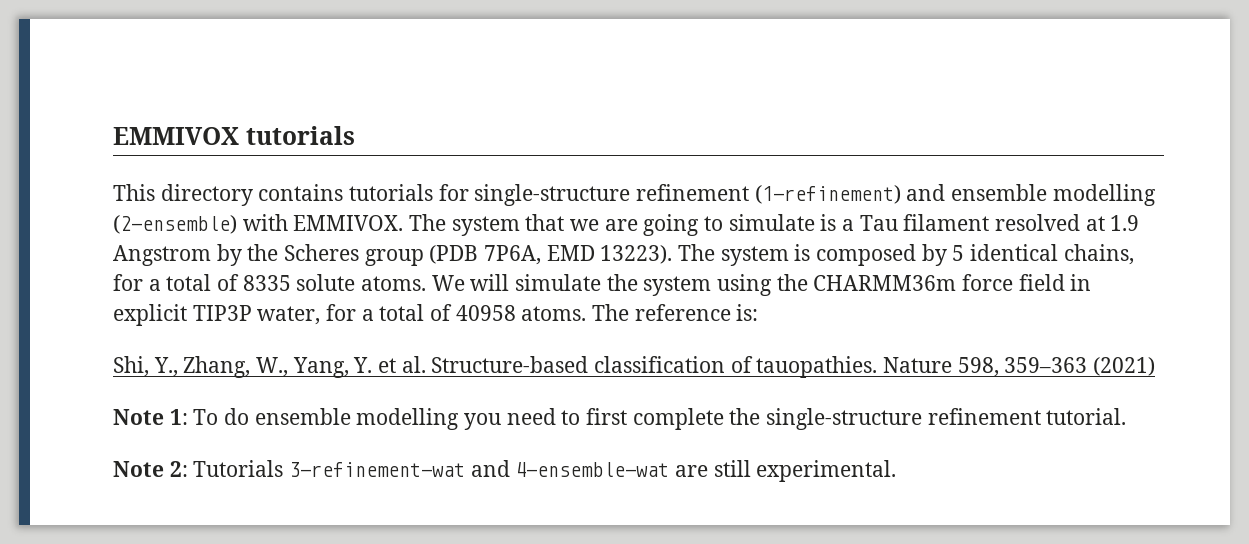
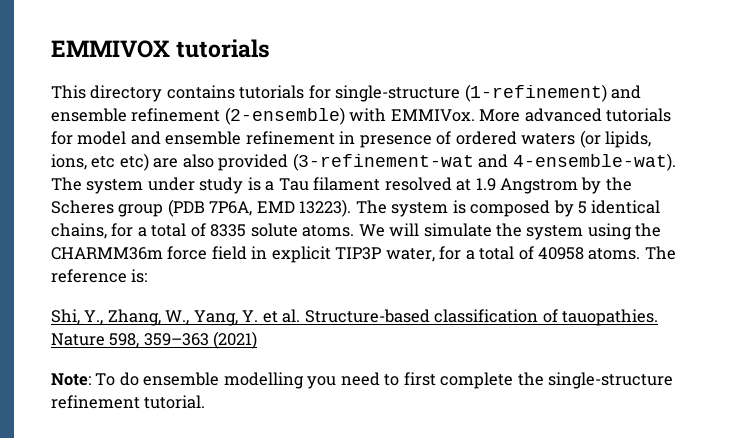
[636,184,750,201] refinement -> (461, 93) none
[1052,184,1156,206] modelling -> [131,108,221,122] refinement
[293,214,815,236] EMMIVOX. The system that we are going to simulate -> [390,108,672,122] [51,130,652,148] [51,153,676,171] [51,177,244,194] EMMIVox. More advanced tutorials for model and ensemble refinement in presence of ordered waters (or lipids, ions, etc etc) are also provided (3-refinement-wat and 4-ensemble-wat). The system under study
[113,409,188,425] Note 1: -> [51,373,91,386] Note:
[113,460,897,482] // Note 2: Tutorials 3-refinement-wat and 4-ensemble-wat are still experimental. -> (206, 402) none

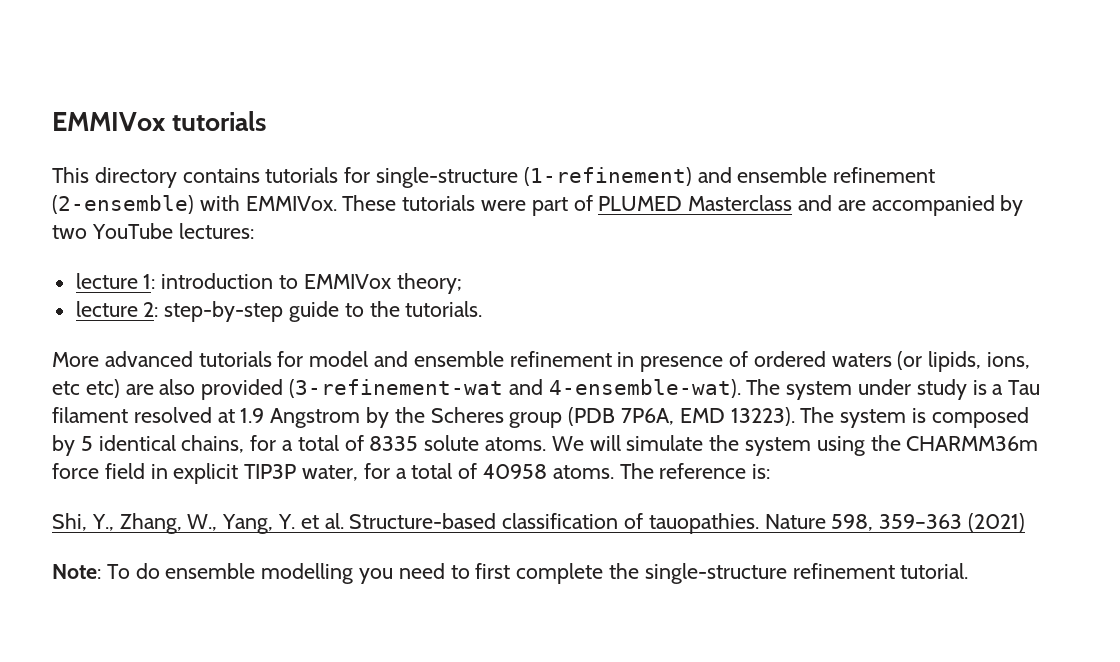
[51,40,170,58] EMMIVOX -> [52,112,165,131] EMMIVox
(475, 115) none -> [342,195,1024,216] [52,223,254,239] [75,273,462,294] [75,301,483,322] These tutorials were part of PLUMED Masterclass and are accompanied by two YouTube lectures: // lecture 1: introduction to EMMIVox theory; // lecture 2: step-by-step guide to the tutorials. //

